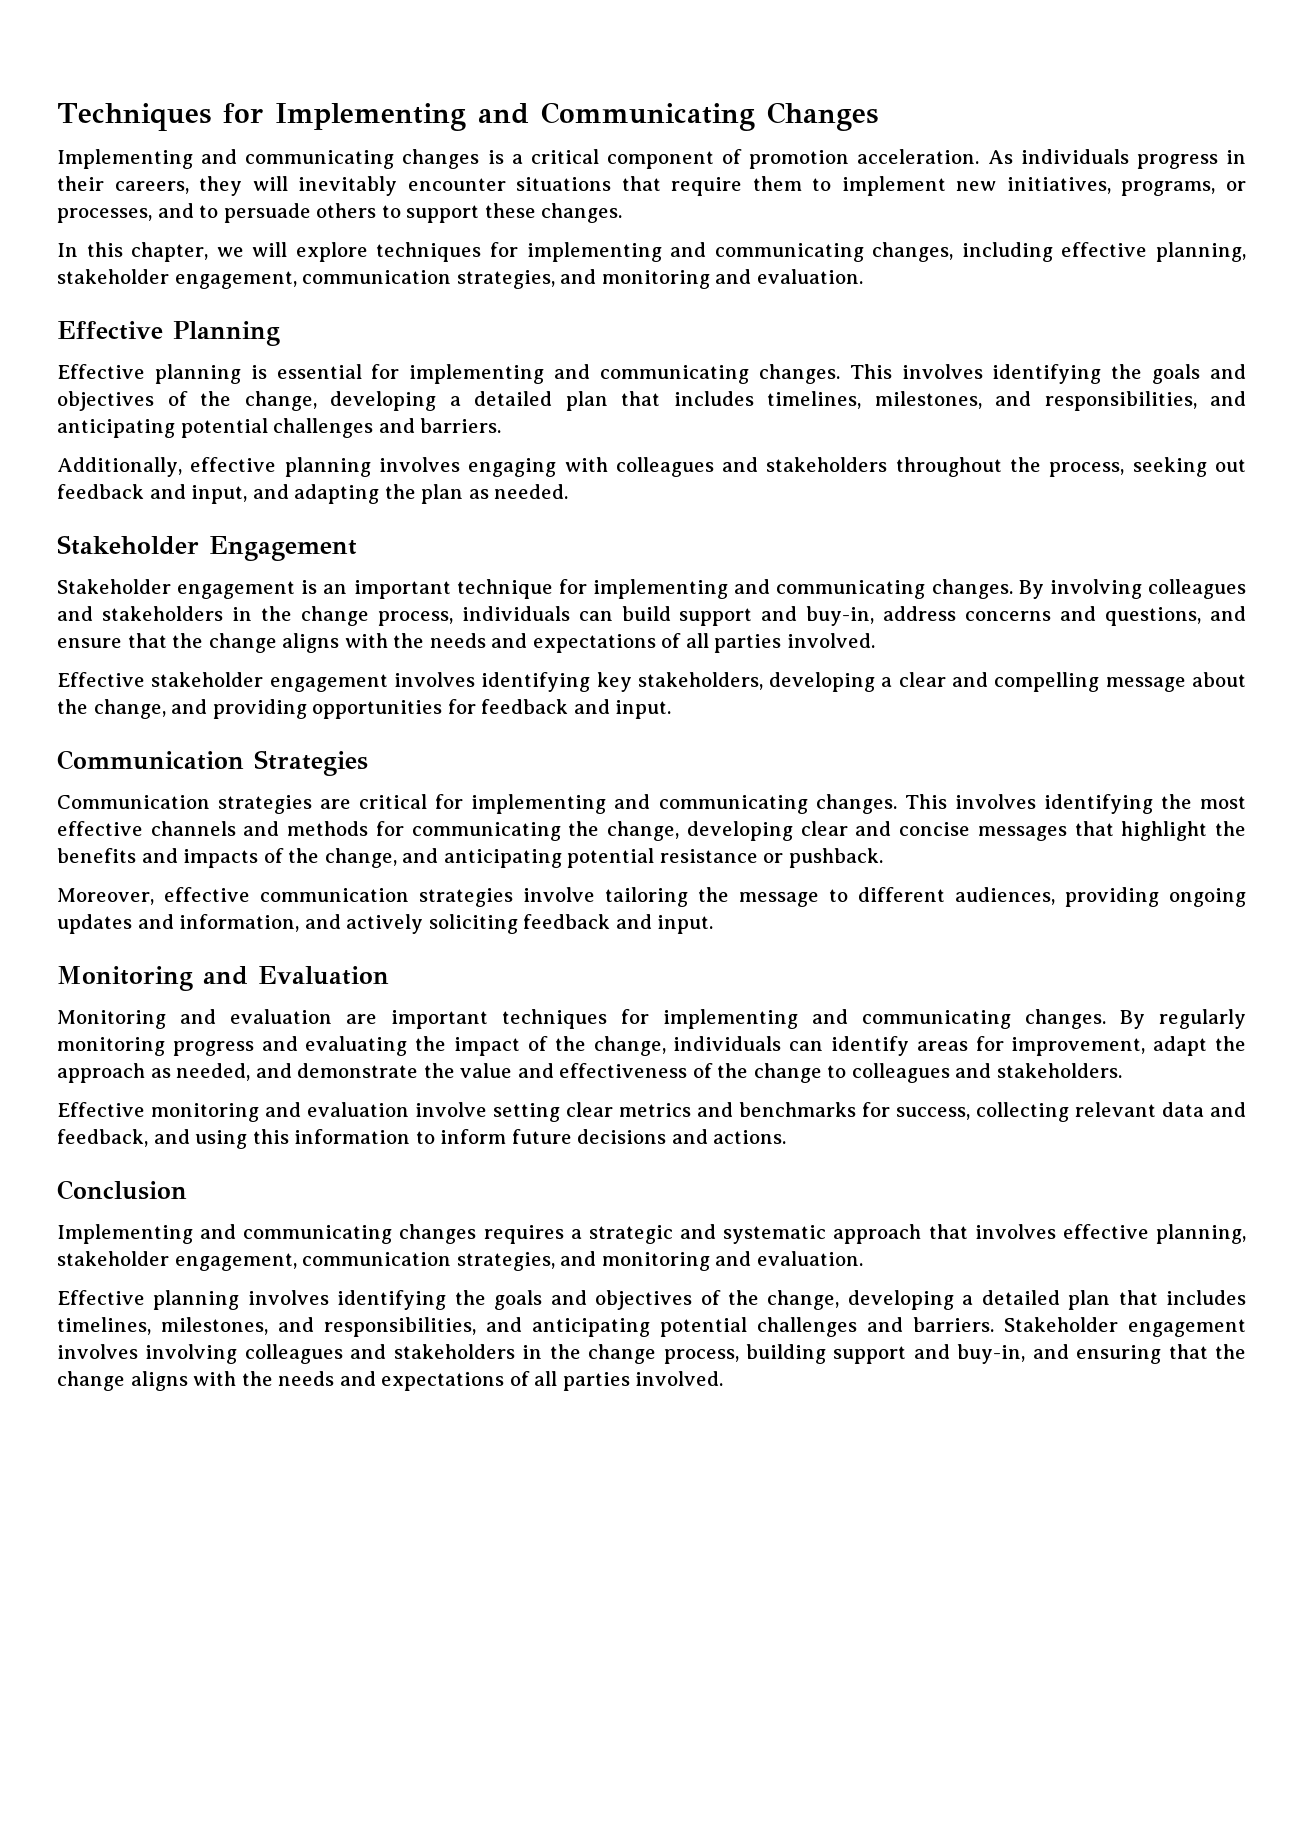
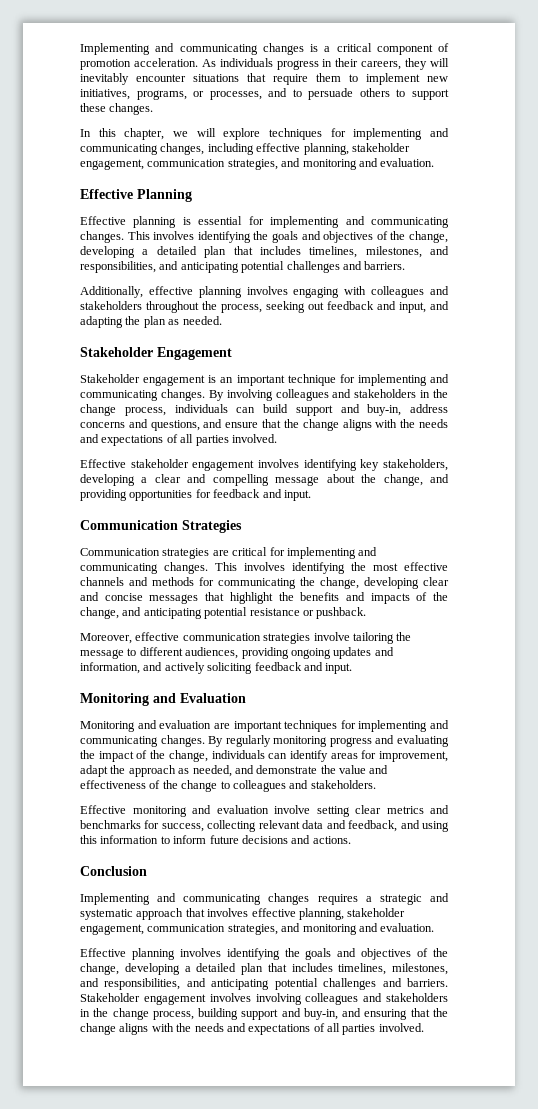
[57,102,878,131] Techniques for Implementing and Communicating Changes // -> (80, 49) none

